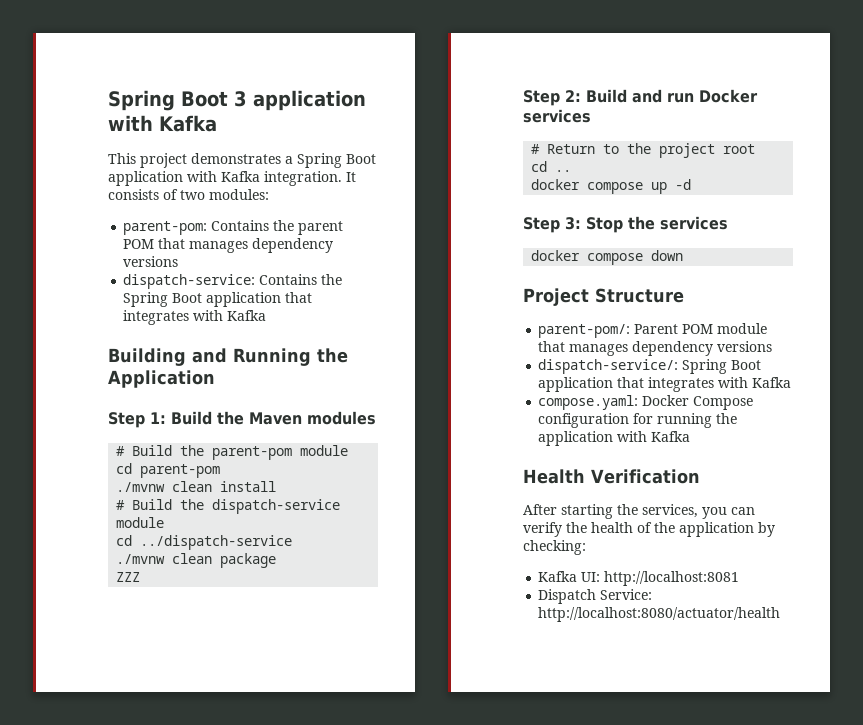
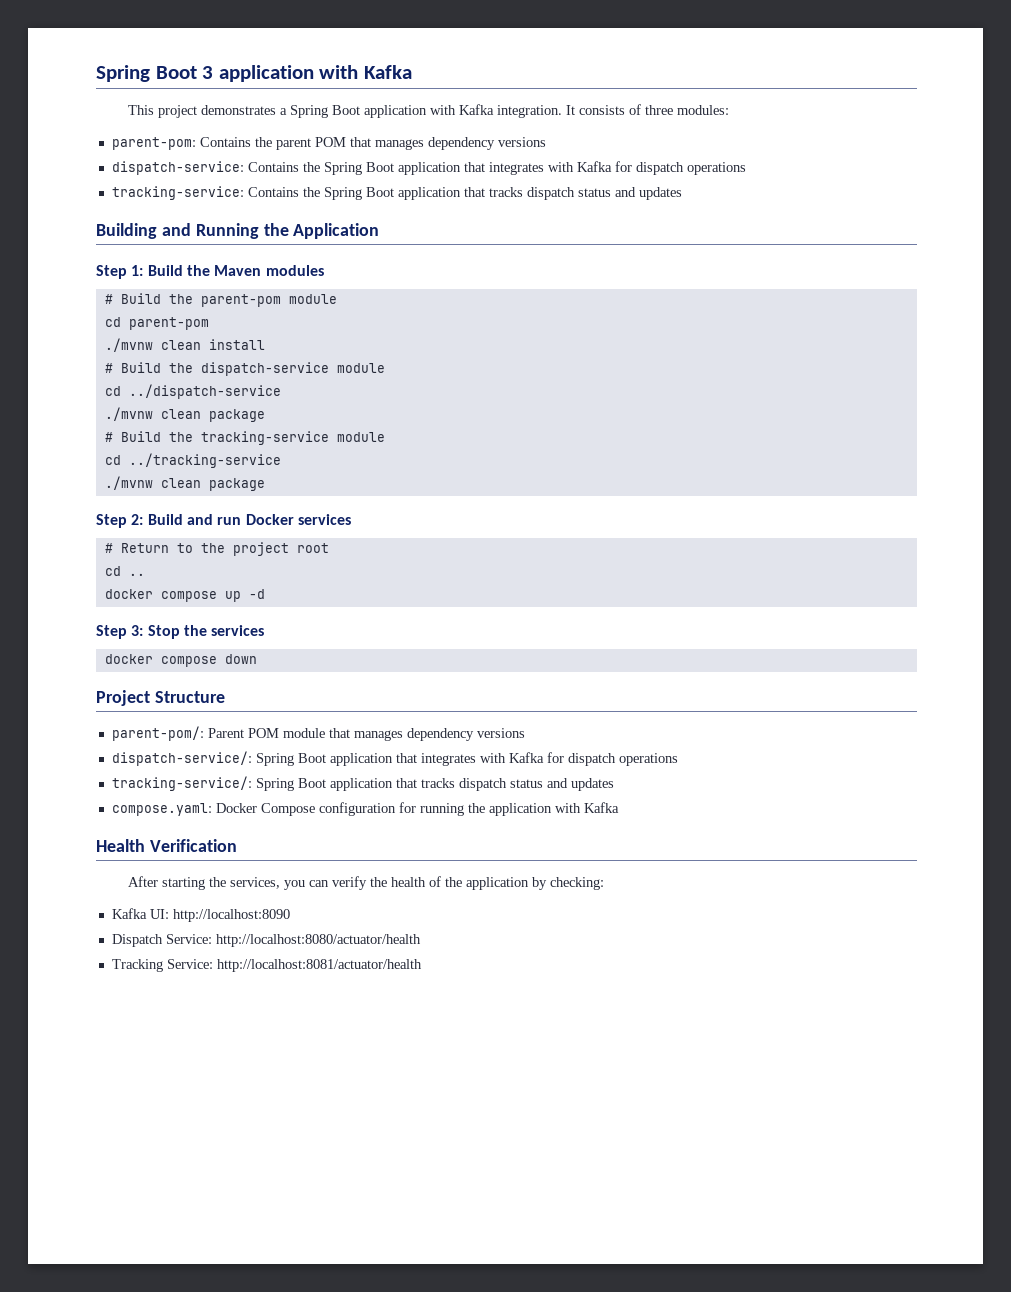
[180,190,205,200] two -> [645,105,674,115] three
(267, 315) none -> [614,161,746,175] [111,186,682,200] for dispatch operations // tracking-service: Contains the Spring Boot application that tracks dispatch status and updates
[116,572,141,582] ZZZ -> [104,431,385,445] [104,453,281,468] [104,476,265,491] # Build the tracking-service module // cd ../tracking-service // ./mvnw clean package
(792, 382) none -> [546,752,678,766] [111,776,614,791] for dispatch operations // tracking-service/: Spring Boot application that tracks dispatch status and updates
[604,571,740,586] http://localhost:8081 -> [172,909,290,922] http://localhost:8090
(781, 614) none -> [111,959,422,972] // Tracking Service: http://localhost:8081/actuator/health

